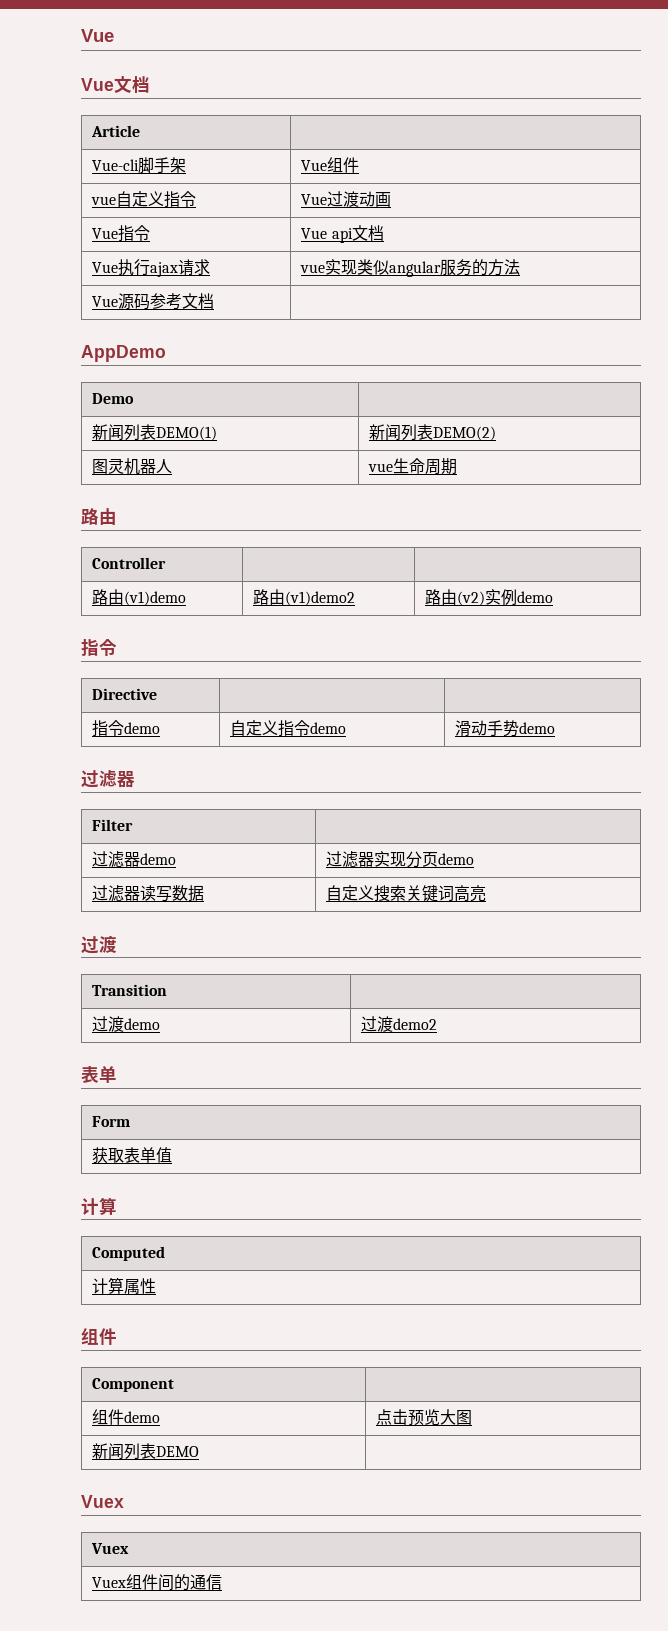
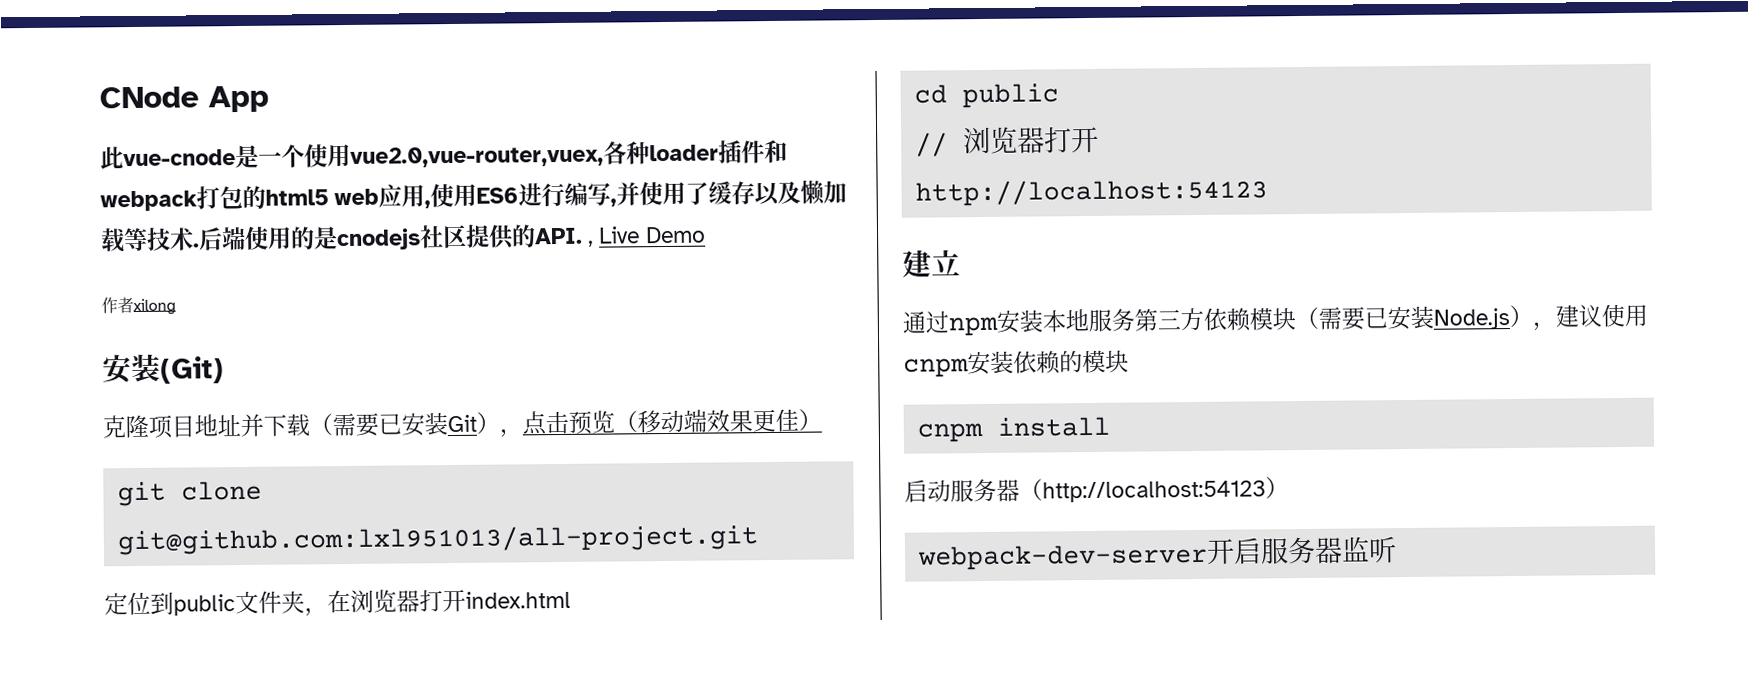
[81,29,114,42] [81,76,150,94] [91,125,141,137] [92,157,187,174] [301,157,360,173] [91,191,197,208] [301,191,392,207] [92,225,151,242] [301,225,384,243] [92,259,211,277] [300,259,521,277] [92,293,215,310] [81,345,166,362] [92,393,135,404] [92,424,218,441] [369,424,497,441] [92,458,173,475] [368,458,458,475] [81,508,117,525] [92,557,167,569] [92,589,187,606] [253,589,356,606] [425,589,554,606] [81,639,117,657] [92,688,158,700] [92,720,161,737] [230,720,347,737] [455,720,556,737] [81,770,135,788] [92,819,134,831] [92,851,177,868] [326,851,475,868] [92,885,205,902] [326,885,487,902] [81,935,117,954] [92,984,168,996] [92,1016,161,1032] [361,1016,438,1032] [81,1066,117,1083] [92,1116,131,1127] [92,1147,173,1164] [81,1197,117,1215] [92,1246,166,1261] [92,1277,157,1294] [81,1328,117,1345] [92,1378,175,1392] [92,1409,161,1425] [376,1409,473,1426] [92,1443,200,1460] [81,1495,124,1508] [91,1543,130,1554] [92,1574,223,1591] Vue // Vue文档 // Article | // Vue-cli脚手架 | Vue组件 // vue自定义指令 | Vue过渡动画 // Vue指令 | Vue api文档 // Vue执行ajax请求 | vue实现类似angular服务的方法 // Vue源码参考文档 | // AppDemo // Demo | // 新闻列表DEMO(1) | 新闻列表DEMO(2) // 图灵机器人 | vue生命周期 // 路由 // Controller | | // 路由(v1)demo | 路由(v1)demo2 | 路由(v2)实例demo // 指令 // Directive | | // 指令demo | 自定义指令demo | 滑动手势demo // 过滤器 // Filter | // 过滤器demo | 过滤器实现分页demo // 过滤器读写数据 | 自定义搜索关键词高亮 // 过渡 // Transition | // 过渡demo | 过渡demo2 // 表单 // Form // 获取表单值 // 计算 // Computed // 计算属性 // 组件 // Component | // 组件demo | 点击预览大图 // 新闻列表DEMO | // Vuex // Vuex // Vuex组件间的通信 -> [99,85,269,113] [100,139,788,170] [100,180,848,212] [100,224,706,253] [101,297,176,316] [102,353,224,384] [102,408,822,439] [116,480,262,507] [116,524,758,556] [104,589,571,617] [913,83,1059,109] [914,126,1099,157] [914,178,1268,207] [902,249,961,278] [902,303,1648,337] [903,349,1129,378] [916,416,1110,443] [904,476,1289,503] [916,536,1397,571] CNode App // 此vue-cnode是一个使用vue2.0,vue-router,vuex,各种loader插件和webpack打包的html5 web应用,使用ES6进行编写,并使用了缓存以及懒加载等技术.后端使用的是cnodejs社区提供的API. , Live Demo // 作者xilong // 安装(Git) // 克隆项目地址并下载（需要已安装Git），点击预览（移动端效果更佳） // git clone git@github.com:lxl951013/all-project.git // 定位到public文件夹，在浏览器打开index.html // cd public // // 浏览器打开 // http://localhost:54123 // 建立 // 通过npm安装本地服务第三方依赖模块（需要已安装Node.js），建议使用cnpm安装依赖的模块 // cnpm install // 启动服务器（http://localhost:54123） // webpack-dev-server开启服务器监听

